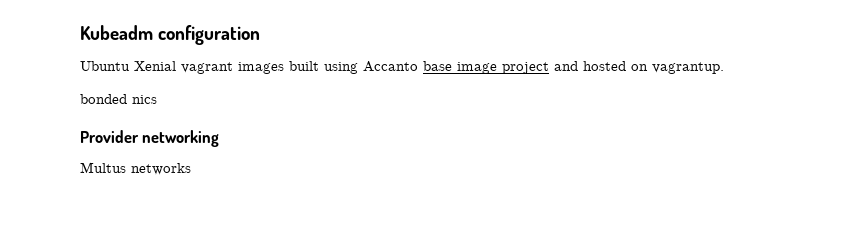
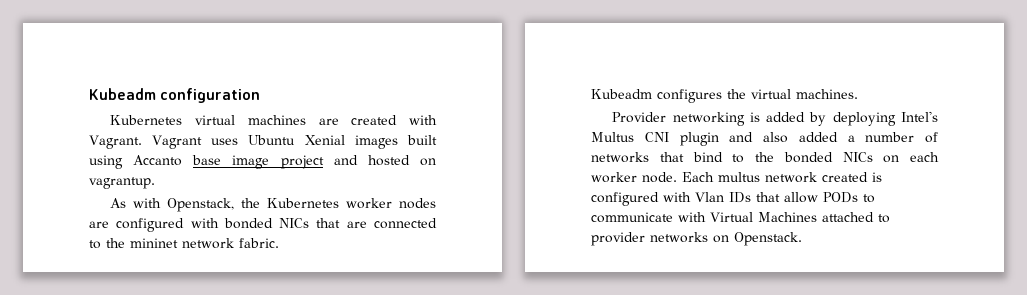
(261, 35) none -> [110,115,437,125] [89,135,239,149] Kubernetes virtual machines are created with Vagrant. Vagrant uses
[181,62,233,74] vagrant -> (345, 140) none
[80,94,157,104] [80,130,220,147] [80,162,191,175] bonded nics // Provider networking // Multus networks -> [110,198,436,212] [89,218,437,232] [89,238,279,249] [591,89,858,103] [612,111,938,126] [591,132,938,146] [591,152,939,163] [591,172,882,183] [591,192,875,206] [591,212,890,223] [591,232,802,246] As with Openstack, the Kubernetes worker nodes are configured with bonded NICs that are connected to the mininet network fabric. // Kubeadm configures the virtual machines. // Provider networking is added by deploying Intel's Multus CNI plugin and also added a number of networks that bind to the bonded NICs on each worker node. Each multus network created is configured with Vlan IDs that allow PODs to communicate with Virtual Machines attached to provider networks on Openstack.

